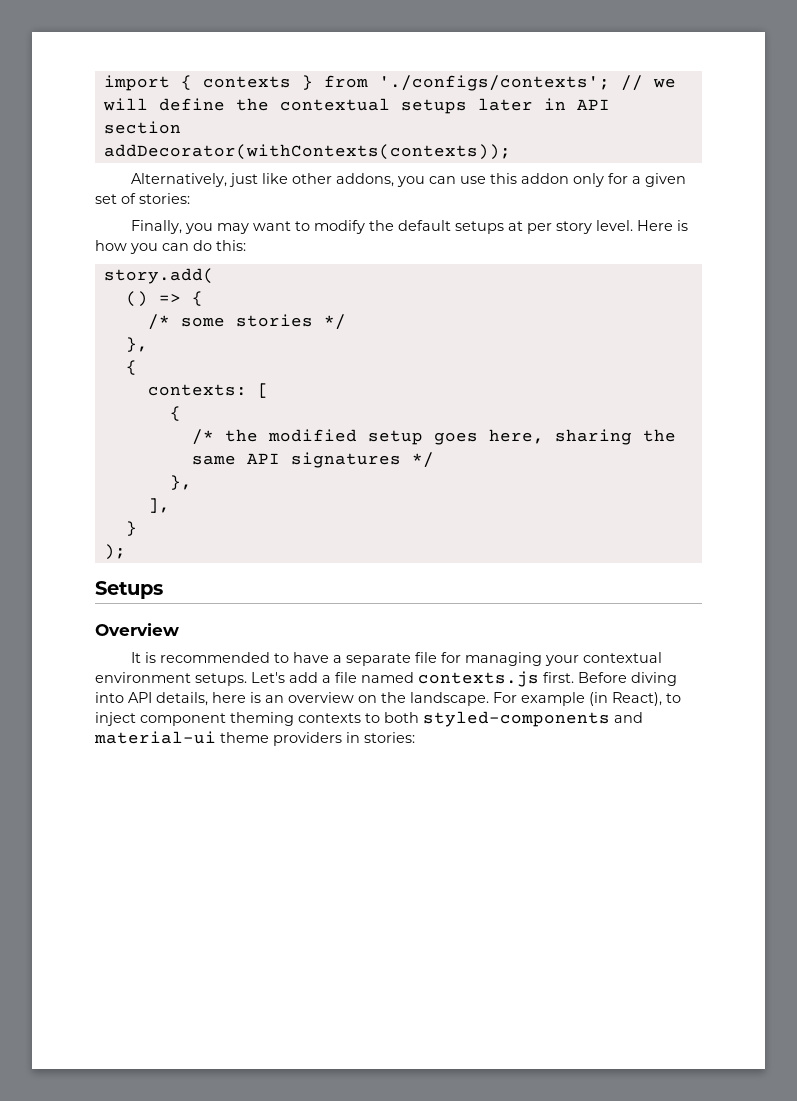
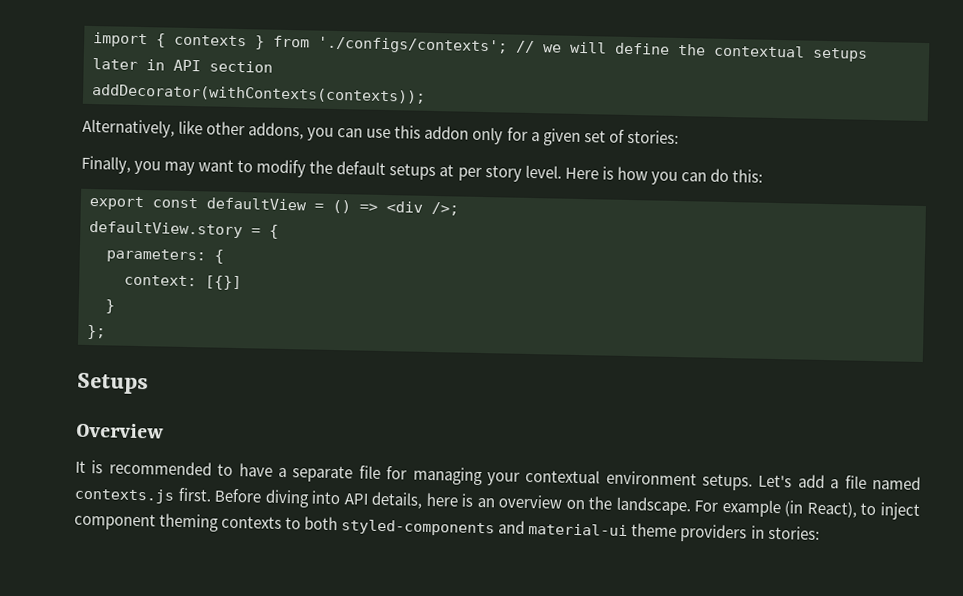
[228,173,258,187] just -> (175, 128) none
[103,268,214,284] [125,291,203,307] [147,314,346,330] [125,337,148,352] [125,360,137,375] [147,383,269,398] [169,406,181,421] [191,429,676,445] [191,452,434,468] [169,475,192,490] [147,498,170,513] story.add( // () => { // /* some stories */ // }, // { // contexts: [ // { // /* the modified setup goes here, sharing the same API signatures */ // }, // ], -> [89,195,459,216] [89,220,279,239] [106,248,224,264] [124,274,242,291] export const defaultView = () => <div />; // defaultView.story = { // parameters: { // context: [{}]
[103,544,126,560] ); -> [87,324,106,340] };

